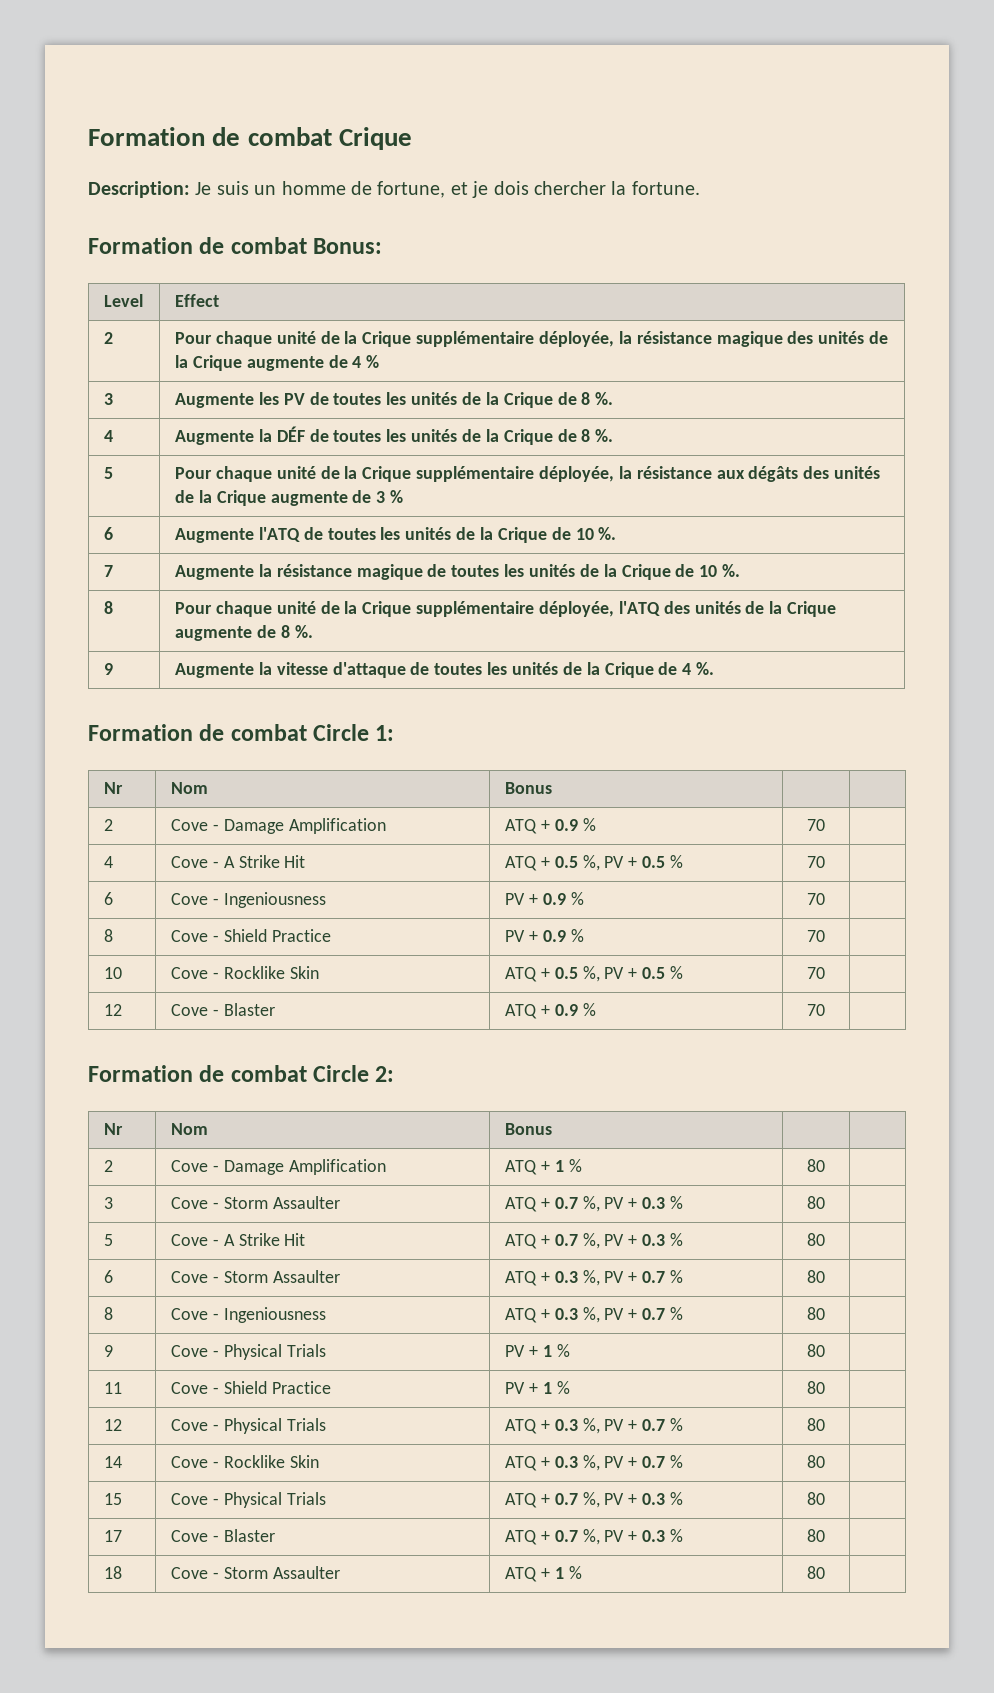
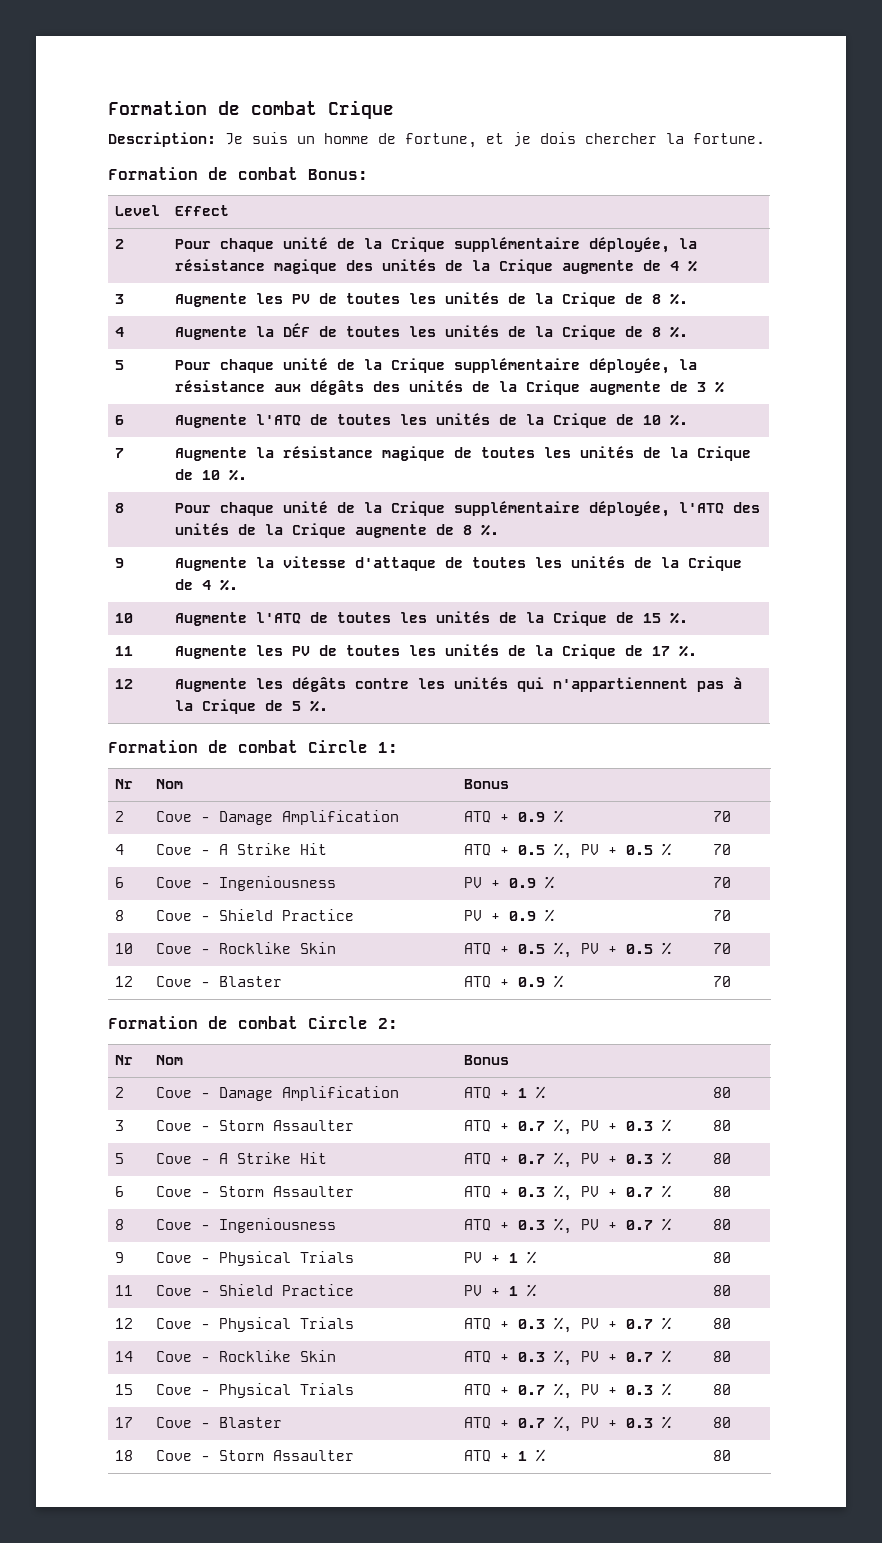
(715, 668) none -> [115,613,134,623] [175,611,689,626] [115,646,134,656] [175,644,698,659] [115,679,134,689] [175,677,743,692] [175,699,329,714] // 10 | Augmente l'ATQ de toutes les unités de la Crique de 15 %. // 11 | Augmente les PV de toutes les unités de la Crique de 17 %. // 12 | Augmente les dégâts contre les unités qui n'appartiennent pas à la Crique de 5 %.

